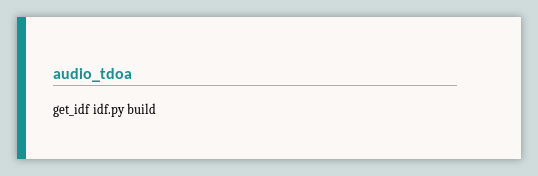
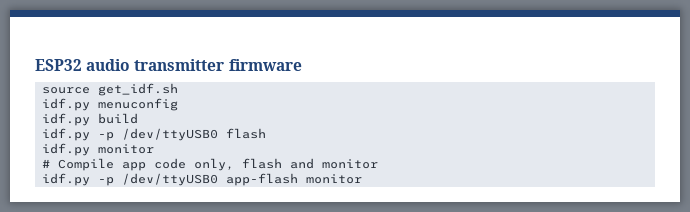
[53,68,132,82] [53,103,157,117] audio_tdoa // get_idf idf.py build -> [35,59,302,71] [41,83,178,96] [41,98,178,111] [41,113,138,126] [41,128,266,141] [41,143,154,156] [41,158,378,171] [41,173,362,186] ESP32 audio transmitter firmware // source get_idf.sh // idf.py menuconfig // idf.py build // idf.py -p /dev/ttyUSB0 flash // idf.py monitor // # Compile app code only, flash and monitor // idf.py -p /dev/ttyUSB0 app-flash monitor

